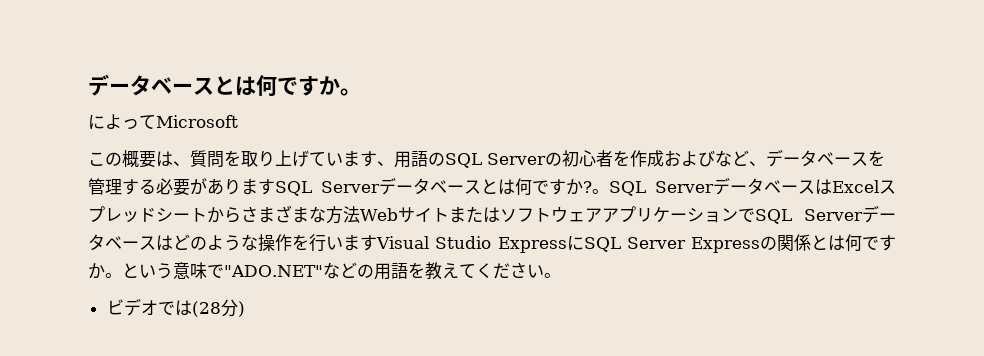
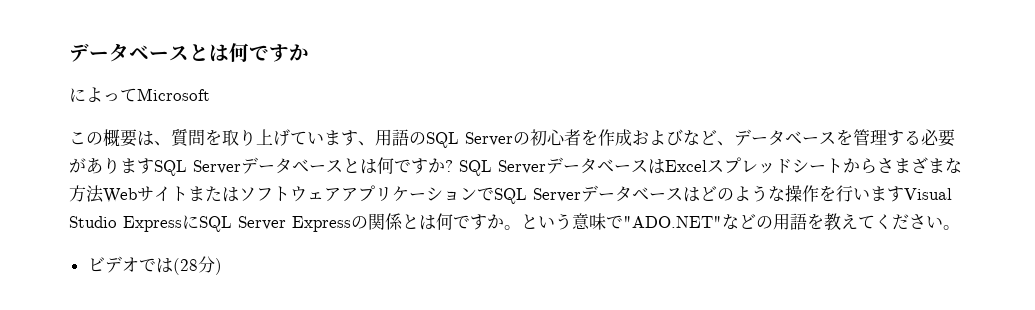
[88,74,361,97] データベースとは何ですか。 -> [69,43,309,62] データベースとは何ですか
[592,189,609,194] 。 -> (453, 166) none

